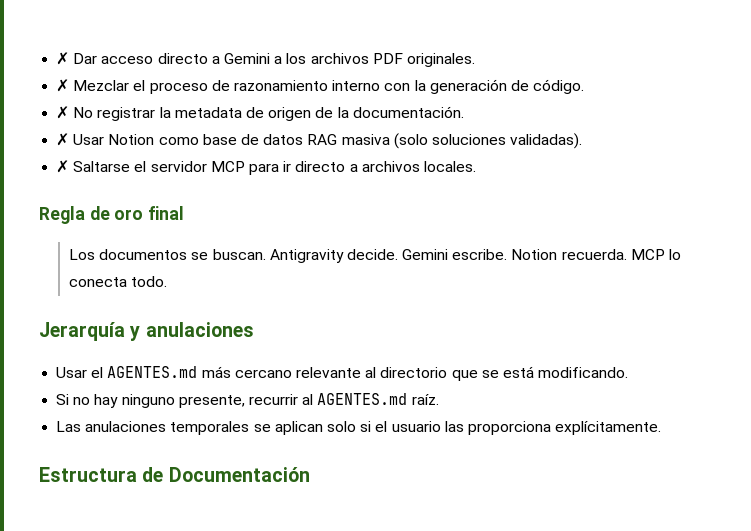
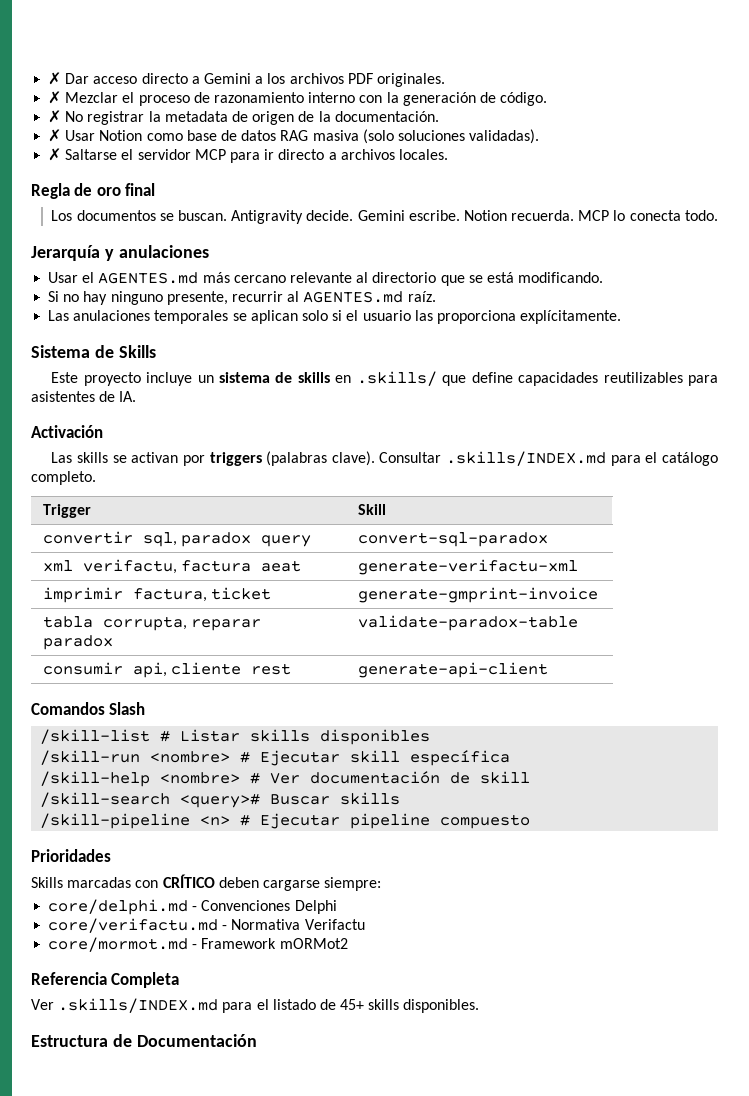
(662, 428) none -> [31,345,156,358] [51,371,718,386] [31,391,137,402] [31,425,103,438] [51,451,718,466] [31,471,96,485] [43,504,92,518] [358,504,387,515] [43,531,312,547] [358,532,549,547] [43,559,302,574] [358,559,579,575] [43,587,272,603] [358,587,599,603] [43,616,262,631] [43,635,114,650] [358,615,579,631] [43,662,292,678] [358,662,549,678] [31,702,146,715] [40,729,431,745] [40,750,511,766] [40,771,531,787] [40,792,401,808] [40,813,531,829] [31,849,111,862] [31,874,382,891] [48,899,337,915] [48,918,365,933] [48,937,348,952] [31,972,180,988] [31,998,480,1013] // Sistema de Skills // Este proyecto incluye un sistema de skills en .skills/ que define capacidades reutilizables para asistentes de IA. // Activación // Las skills se activan por triggers (palabras clave). Consultar .skills/INDEX.md para el catálogo completo. // Trigger | Skill // convertir sql, paradox query | convert-sql-paradox // xml verifactu, factura aeat | generate-verifactu-xml // imprimir factura, ticket | generate-gmprint-invoice // tabla corrupta, reparar paradox | validate-paradox-table // consumir api, cliente rest | generate-api-client // Comandos Slash // /skill-list # Listar skills disponibles // /skill-run <nombre> # Ejecutar skill específica // /skill-help <nombre> # Ver documentación de skill // /skill-search <query># Buscar skills // /skill-pipeline <n> # Ejecutar pipeline compuesto // Prioridades // Skills marcadas con CRÍTICO deben cargarse siempre: // core/delphi.md - Convenciones Delphi // core/verifactu.md - Normativa Verifactu // core/mormot.md - Framework mORMot2 // Referencia Completa // Ver .skills/INDEX.md para el listado de 45+ skills disponibles.

